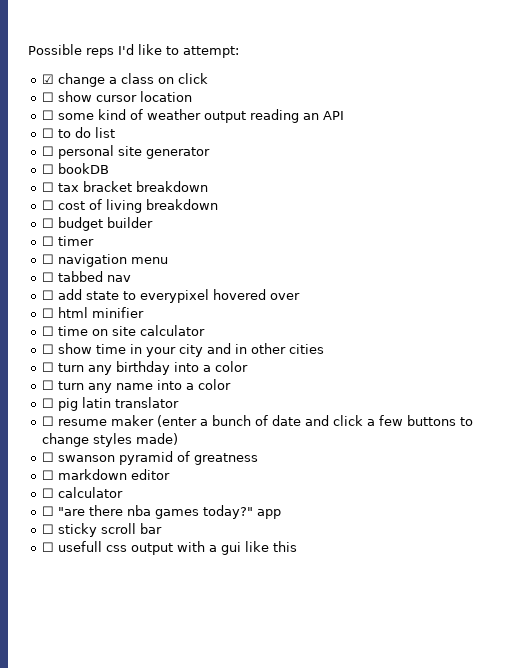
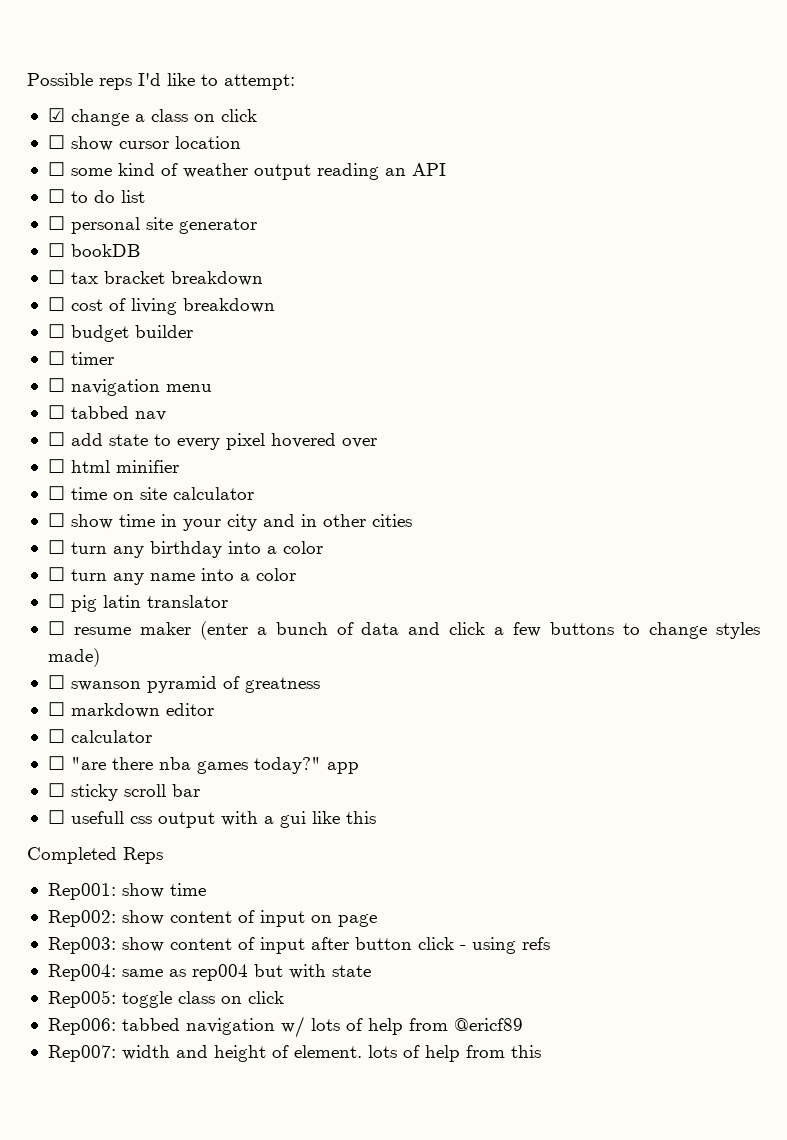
[140,289,210,303] everypixel -> [176,433,265,450] every pixel
[272,415,302,426] date -> [361,622,400,635] data
(298, 546) none -> [27,847,163,864] [47,883,206,900] [47,910,377,927] [47,937,550,954] [47,964,371,981] [47,990,284,1008] [47,1016,523,1038] [47,1045,541,1062] // Completed Reps // Rep001: show time // Rep002: show content of input on page // Rep003: show content of input after button click - using refs // Rep004: same as rep004 but with state // Rep005: toggle class on click // Rep006: tabbed navigation w/ lots of help from @ericf89 // Rep007: width and height of element. lots of help from this

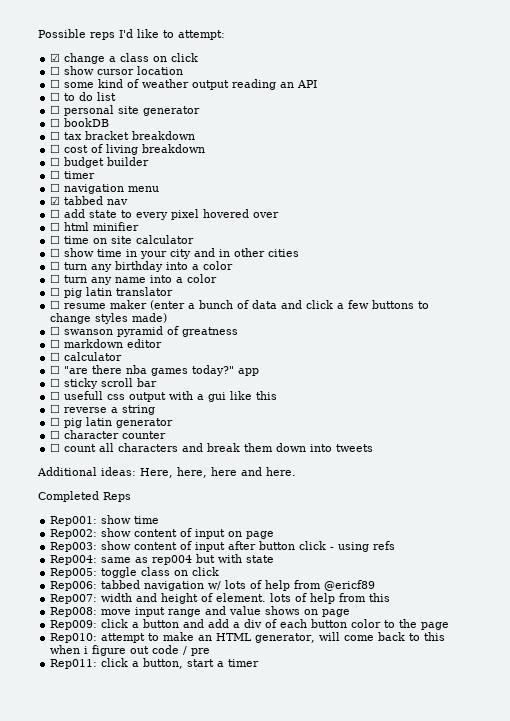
[47,405,65,419] ☐ -> [50,196,61,205] ☑
(376, 817) none -> [50,404,156,415] [50,417,174,428] [50,430,167,439] [50,443,374,452] [37,467,296,478] // ☐ reverse a string // ☐ pig latin generator // ☐ character counter // ☐ count all characters and break them down into tweets // Additional ideas: Here, here, here and here.
(541, 1051) none -> [50,606,351,617] [50,619,450,630] [50,632,446,643] [50,645,211,656] [50,658,260,669] // Rep008: move input range and value shows on page // Rep009: click a button and add a div of each button color to the page // Rep010: attempt to make an HTML generator, will come back to this when i figure out code / pre // Rep011: click a button, start a timer

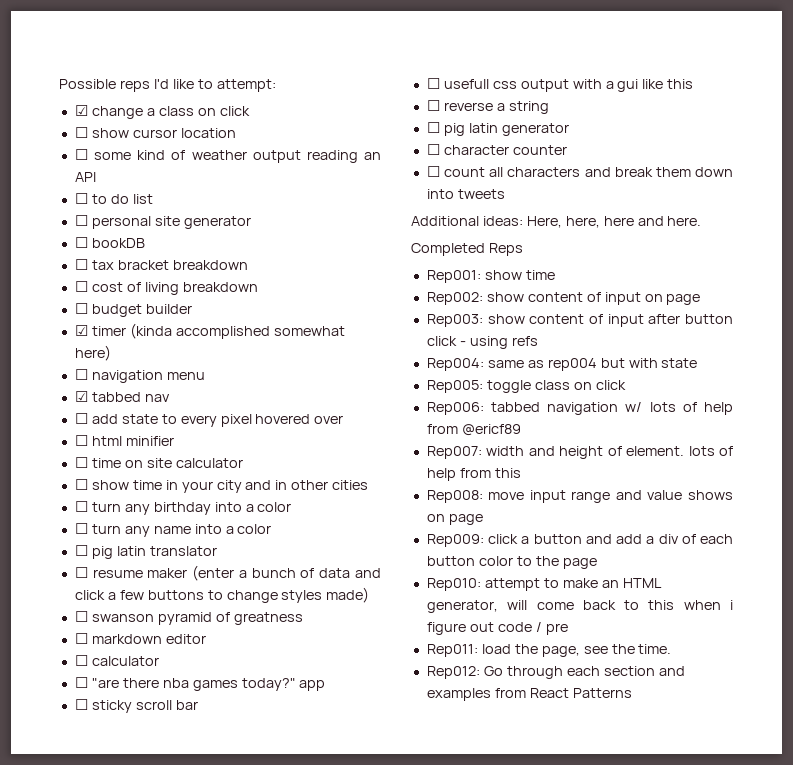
[50,170,96,179] ☐ timer -> [74,323,345,339] [74,345,111,361] ☑ timer (kinda accomplished somewhat here)
[101,658,260,669] click a button, start a timer -> [481,644,672,657] [426,666,685,679] [426,688,632,701] load the page, see the time. // Rep012: Go through each section and examples from React Patterns

